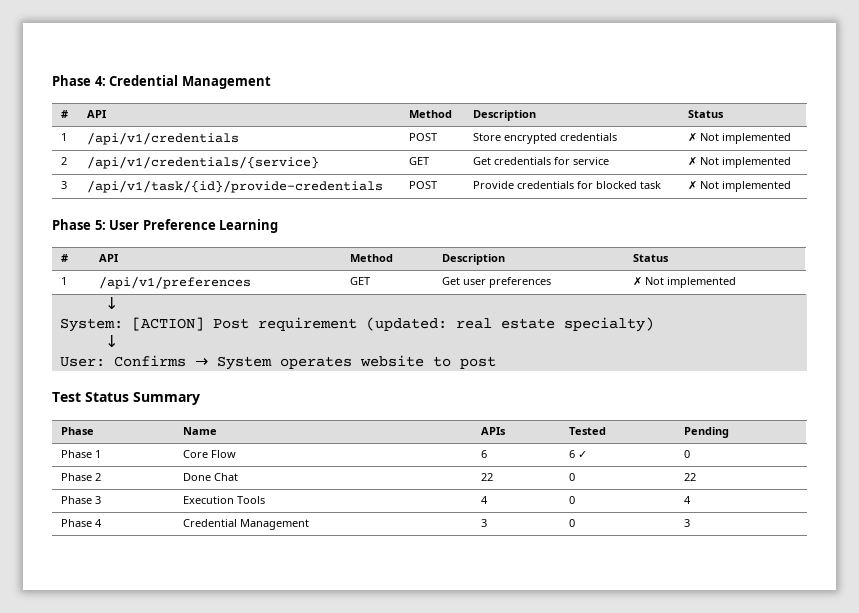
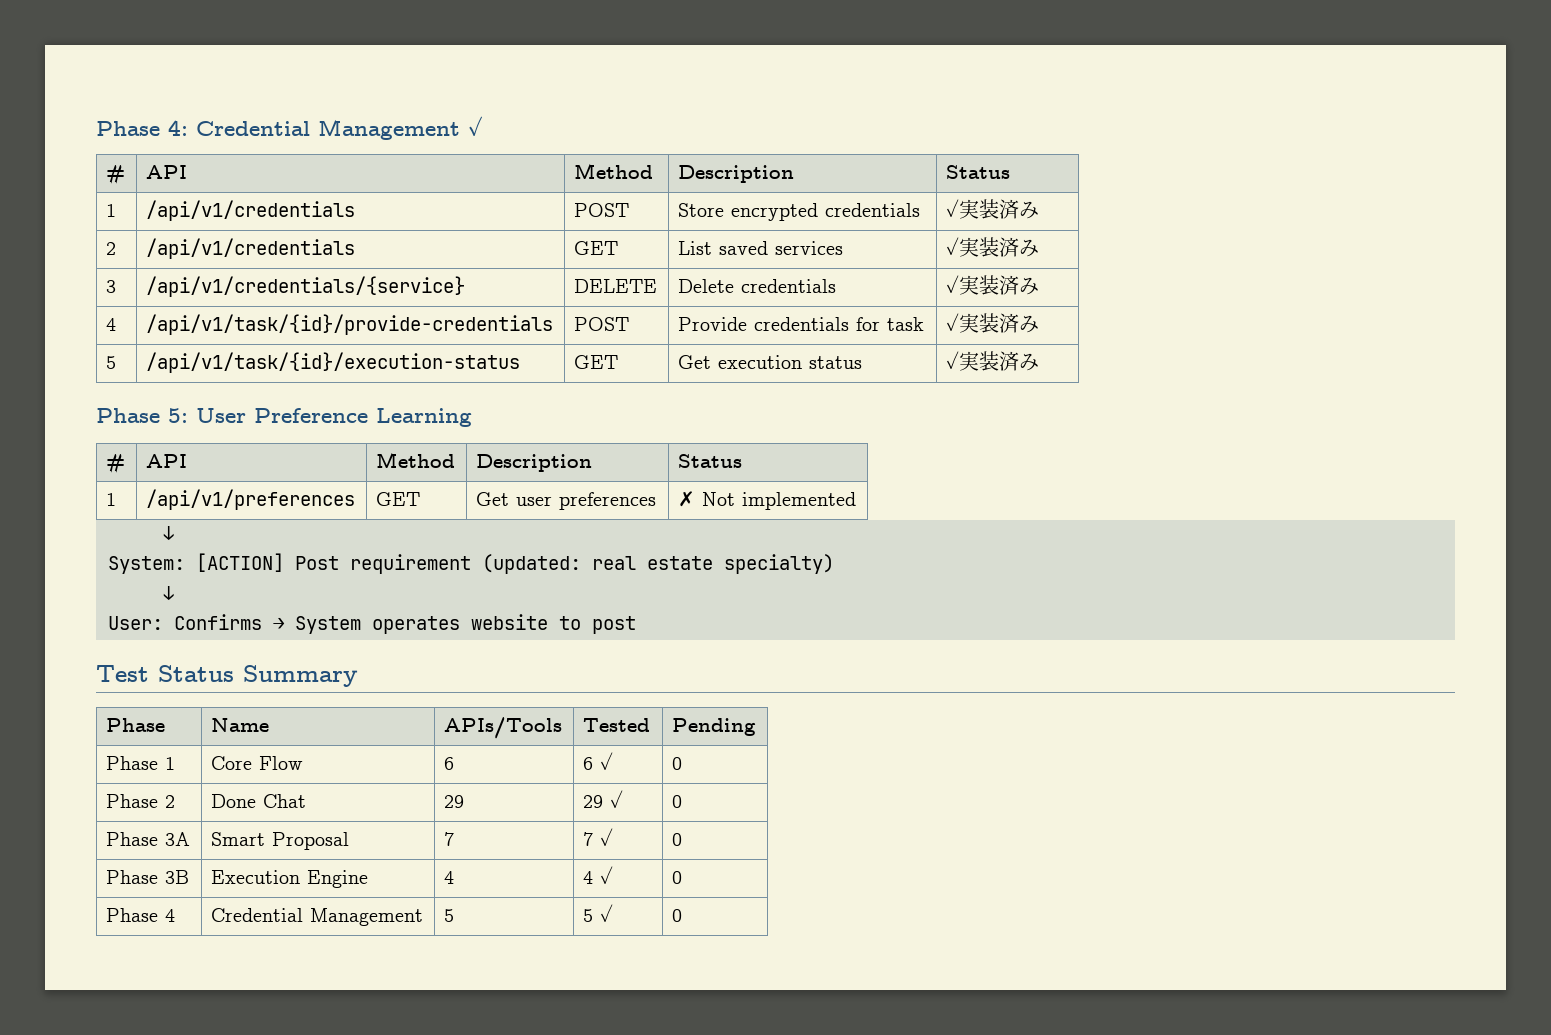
(271, 82) none -> [468,116,483,136] ✓
[688,132,792,144] [61,157,68,165] [87,156,320,169] [409,157,430,165] [473,157,610,165] [688,156,792,168] [61,181,68,189] ✗ Not implemented // 2 | /api/v1/credentials/{service} | GET | Get credentials for service | ✗ Not implemented // 3 -> [946,199,1040,219] [106,242,117,255] [146,238,356,259] [574,241,619,255] [678,241,844,255] [946,237,1040,257] [106,280,117,293] [146,276,466,297] [574,279,658,293] [678,279,837,293] [946,275,1040,295] [106,318,117,331] ✓実装済み // 2 | /api/v1/credentials | GET | List saved services | ✓実装済み // 3 | /api/v1/credentials/{service} | DELETE | Delete credentials | ✓実装済み // 4
[596,181,638,189] blocked -> (881, 324) none
[688,180,792,192] ✗ Not implemented -> [946,313,1040,333] [106,356,117,369] [146,352,521,373] [574,355,619,369] [678,355,863,369] [946,351,1040,371] ✓実装済み // 5 | /api/v1/task/{id}/execution-status | GET | Get execution status | ✓実装済み
[481,427,507,435] APIs -> [444,717,563,739] APIs/Tools
[481,473,494,481] [569,473,576,481] [684,473,697,481] [61,496,102,504] 22 | 0 | 22 // Phase 3 -> [444,795,465,808] [583,790,624,808] [672,795,683,808] [106,832,191,846] [211,832,350,850] [444,832,455,846] [583,828,614,846] [672,833,683,846] [106,870,190,884] 29 | 29 ✓ | 0 // Phase 3A | Smart Proposal | 7 | 7 ✓ | 0 // Phase 3B
[237,496,266,504] [481,496,489,504] [569,496,576,504] [684,496,692,504] Tools | 4 | 0 | 4 -> [307,870,369,888] [444,871,455,884] [583,866,614,884] [672,871,683,884] Engine | 4 | 4 ✓ | 0
[481,519,488,527] [569,519,576,527] [684,519,691,527] 3 | 0 | 3 -> [444,909,455,922] [583,904,614,922] [672,909,683,922] 5 | 5 ✓ | 0

